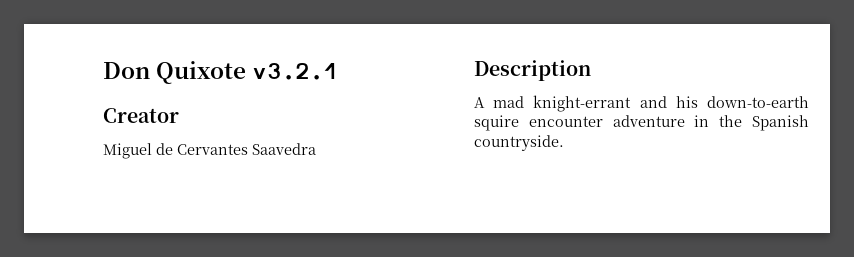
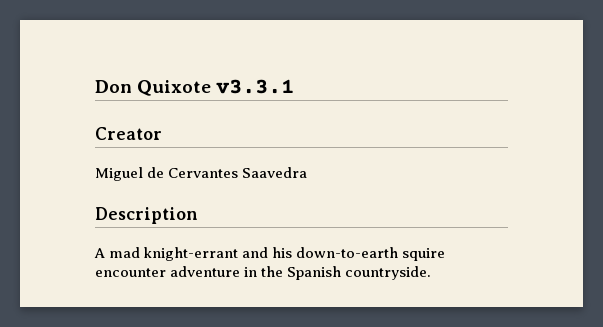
[252,63,339,80] v3.2.1 -> [216,79,295,94] v3.3.1

